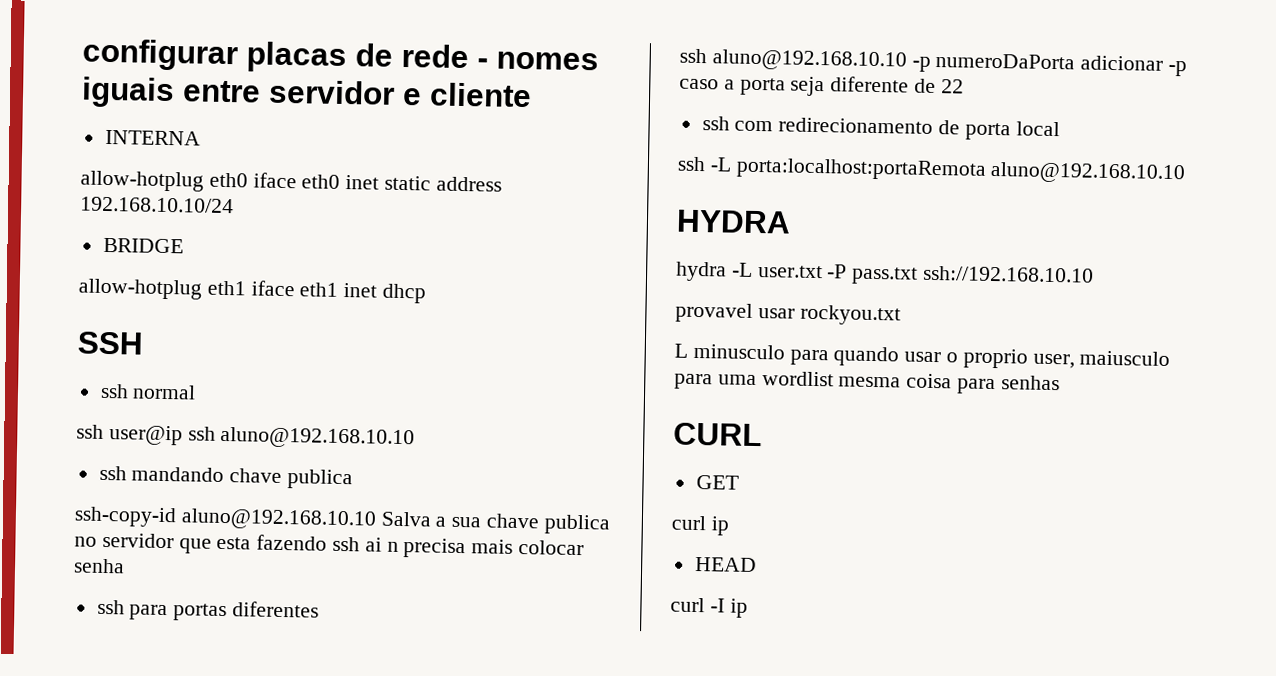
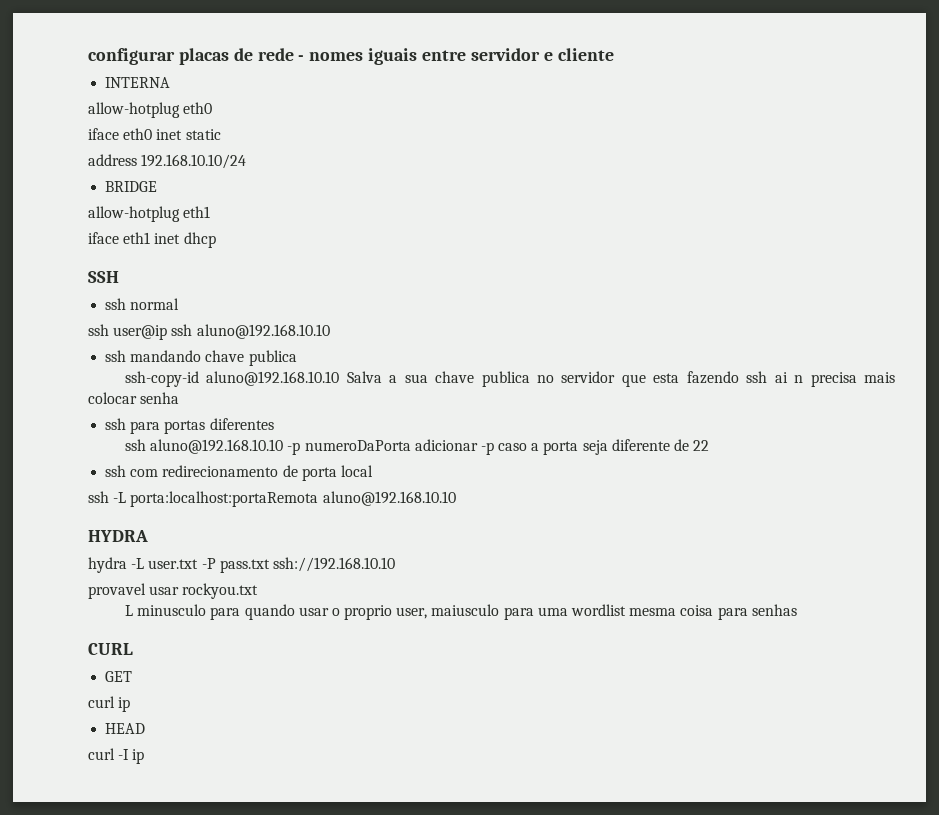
(248, 180) none -> (213, 108) //
(432, 183) none -> (221, 134) //
(246, 288) none -> (211, 212) //

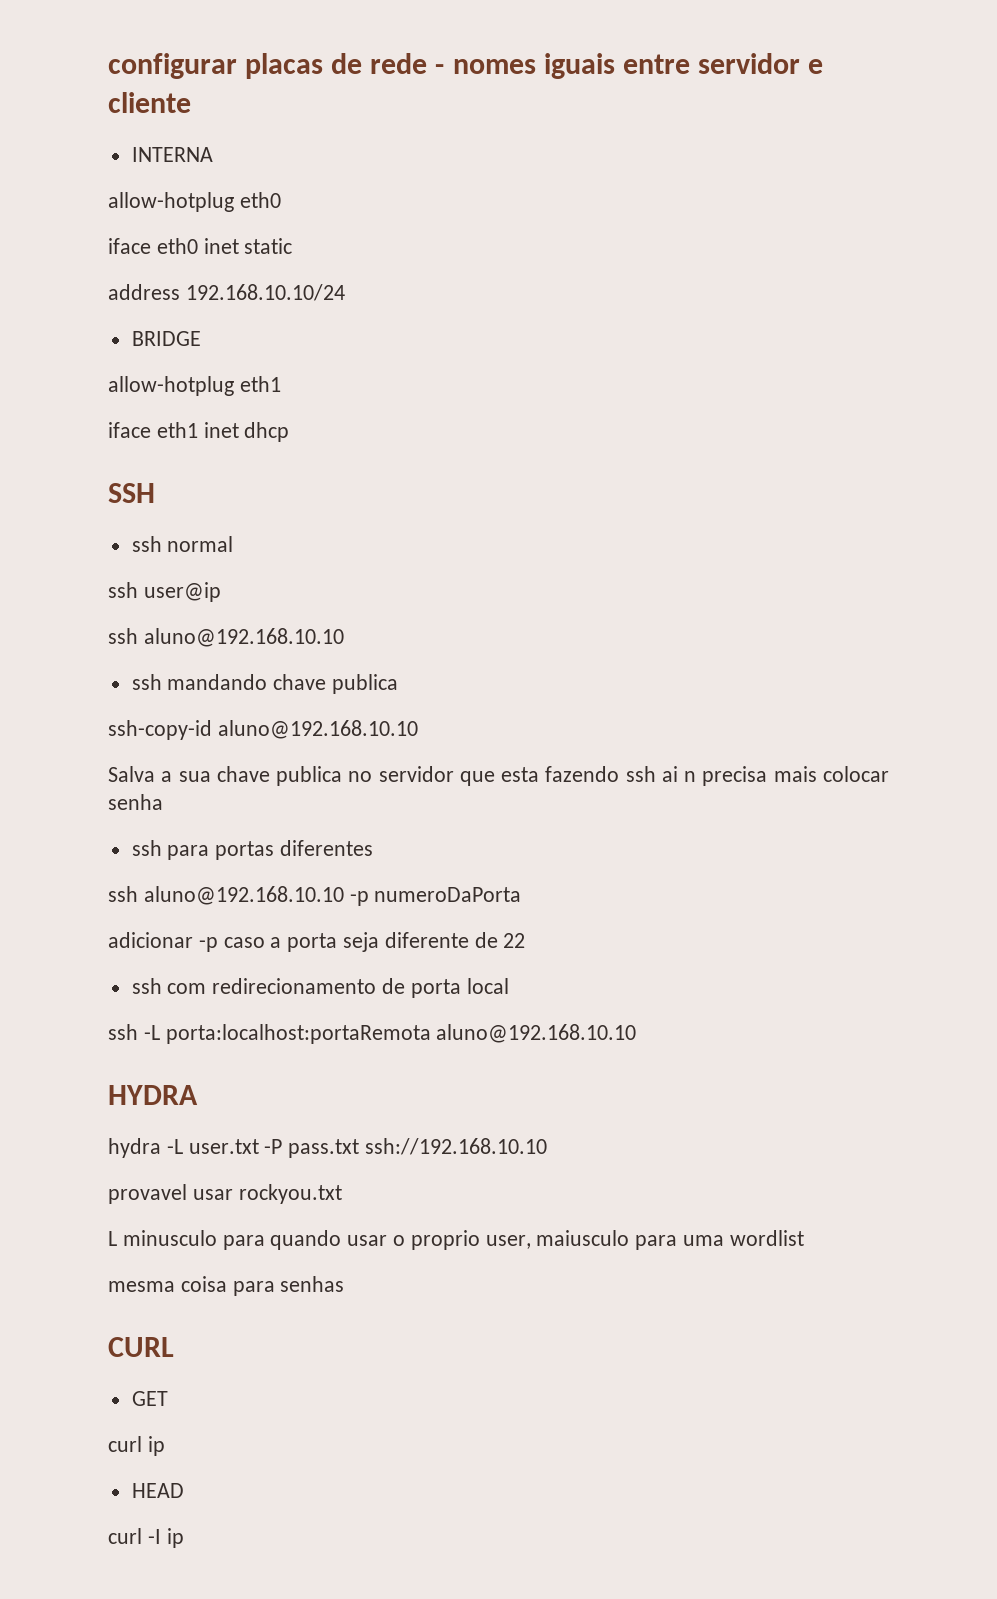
(168, 332) none -> (221, 592) //
(340, 378) none -> (418, 729) //
(411, 445) none -> (522, 894) //
(626, 610) none -> (804, 1238) //

